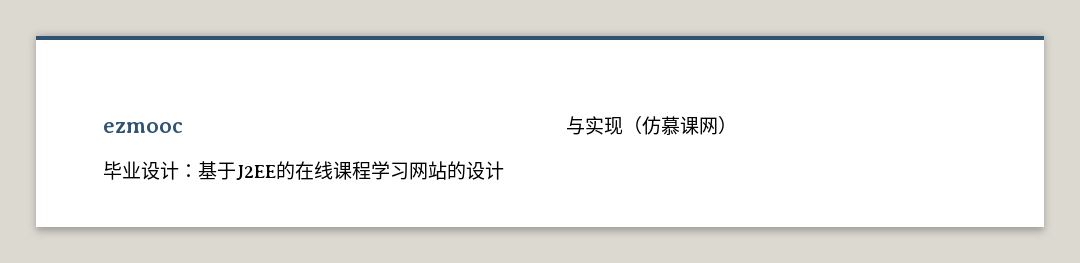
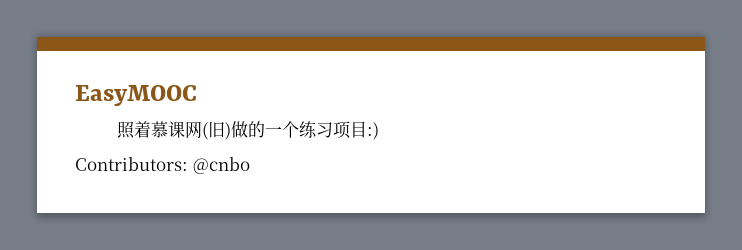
[103,122,183,133] [103,161,504,180] [566,116,737,135] ezmooc // 毕业设计：基于J2EE的在线课程学习网站的设计与实现（仿慕课网） -> [75,85,197,106] [116,121,379,140] [75,157,250,174] EasyMOOC // 照着慕课网(旧)做的一个练习项目:) // Contributors: @cnbo

